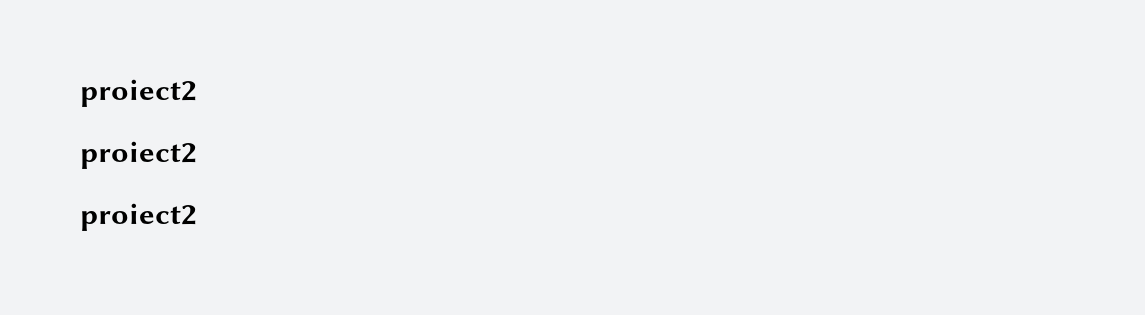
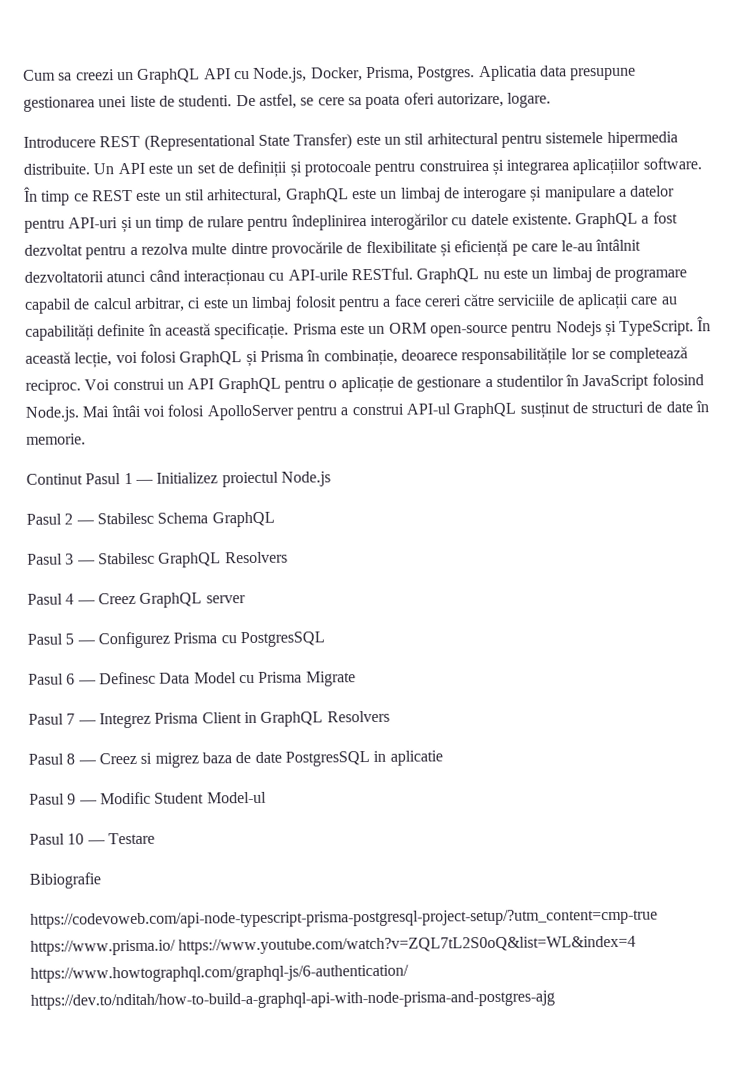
[80,79,197,107] [80,141,197,169] [80,203,197,231] proiect2 // proiect2 // proiect2 -> [23,65,637,84] [23,92,552,112] [23,131,678,151] [23,157,702,179] [24,185,676,206] [24,211,678,234] [24,238,642,260] [24,266,688,287] [24,293,678,314] [25,316,712,342] [25,346,689,369] [25,373,704,395] [25,400,710,422] [26,433,86,445] [26,471,331,488] [26,511,275,528] [27,551,288,568] [27,592,246,608] [27,631,325,649] [28,671,356,687] [28,710,390,729] [28,750,443,768] [29,791,267,805] [29,832,155,845] [29,872,101,889] [30,908,658,929] [30,935,637,956] [30,964,409,983] [30,990,555,1010] Cum sa creezi un GraphQL API cu Node.js, Docker, Prisma, Postgres. Aplicatia data presupune gestionarea unei liste de studenti. De astfel, se cere sa poata oferi autorizare, logare. // Introducere REST (Representational State Transfer) este un stil arhitectural pentru sistemele hipermedia distribuite. Un API este un set de definiții și protocoale pentru construirea și integrarea aplicațiilor software. În timp ce REST este un stil arhitectural, GraphQL este un limbaj de interogare și manipulare a datelor pentru API-uri și un timp de rulare pentru îndeplinirea interogărilor cu datele existente. GraphQL a fost dezvoltat pentru a rezolva multe dintre provocările de flexibilitate și eficiență pe care le-au întâlnit dezvoltatorii atunci când interacționau cu API-urile RESTful. GraphQL nu este un limbaj de programare capabil de calcul arbitrar, ci este un limbaj folosit pentru a face cereri către serviciile de aplicații care au capabilități definite în această specificație. Prisma este un ORM open-source pentru Nodejs și TypeScript. În această lecție, voi folosi GraphQL și Prisma în combinație, deoarece responsabilitățile lor se completează reciproc. Voi construi un API GraphQL pentru o aplicație de gestionare a studentilor în JavaScript folosind Node.js. Mai întâi voi folosi ApolloServer pentru a construi API-ul GraphQL susținut de structuri de date în memorie. // Continut Pasul 1 — Initializez proiectul Node.js // Pasul 2 — Stabilesc Schema GraphQL // Pasul 3 — Stabilesc GraphQL Resolvers // Pasul 4 — Creez GraphQL server // Pasul 5 — Configurez Prisma cu PostgresSQL // Pasul 6 — Definesc Data Model cu Prisma Migrate // Pasul 7 — Integrez Prisma Client in GraphQL Resolvers // Pasul 8 — Creez si migrez baza de date PostgresSQL in aplicatie // Pasul 9 — Modific Student Model-ul // Pasul 10 — Testare // Bibiografie // https://codevoweb.com/api-node-typescript-prisma-postgresql-project-setup/?utm_content=cmp-true https://www.prisma.io/ https://www.youtube.com/watch?v=ZQL7tL2S0oQ&list=WL&index=4 https://www.howtographql.com/graphql-js/6-authentication/ https://dev.to/nditah/how-to-build-a-graphql-api-with-node-prisma-and-postgres-ajg

